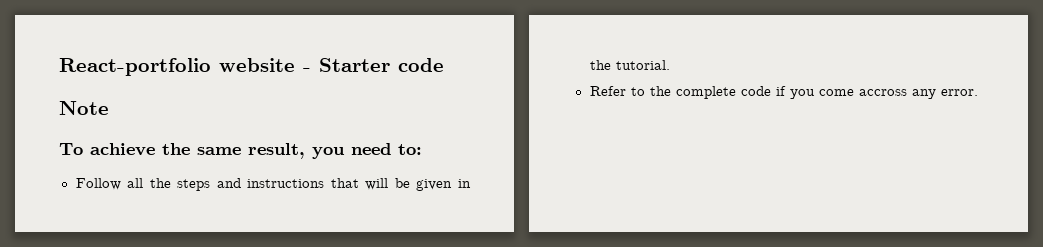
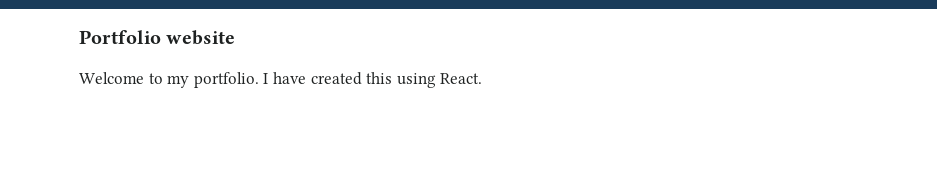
[59,58,211,76] React-portfolio -> [79,30,161,44] Portfolio
[303,58,444,72] [59,101,109,115] [59,143,422,159] [75,178,472,191] [589,60,670,70] [589,86,978,99] - Starter code // Note // To achieve the same result, you need to: // Follow all the steps and instructions that will be given in the tutorial. // Refer to the complete code if you come accross any error. -> [79,72,483,88] // Welcome to my portfolio. I have created this using React.

